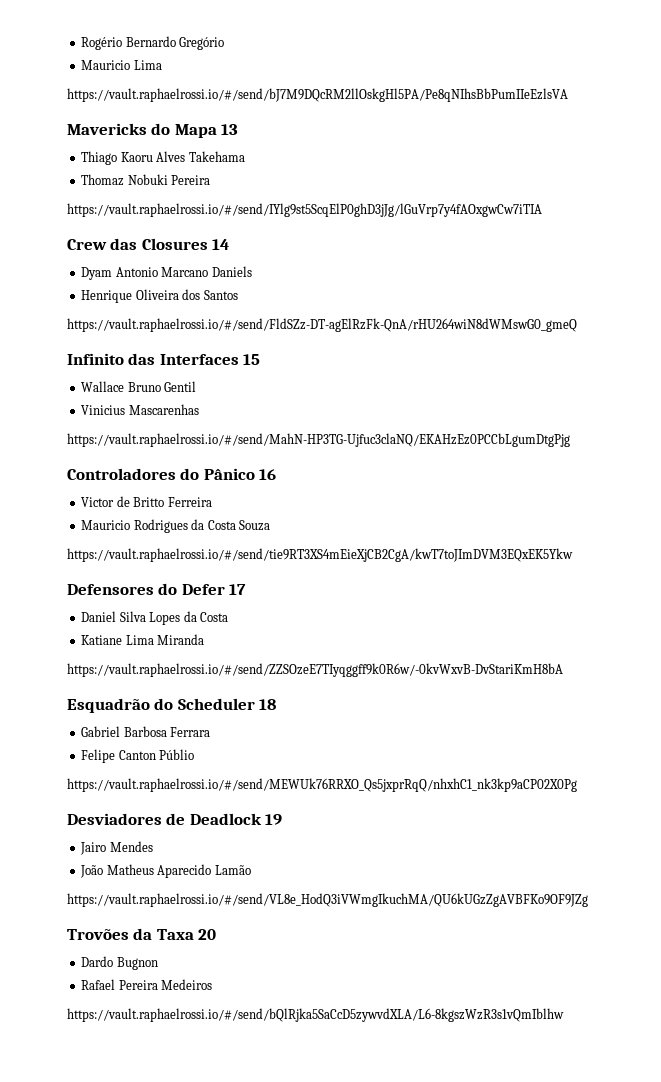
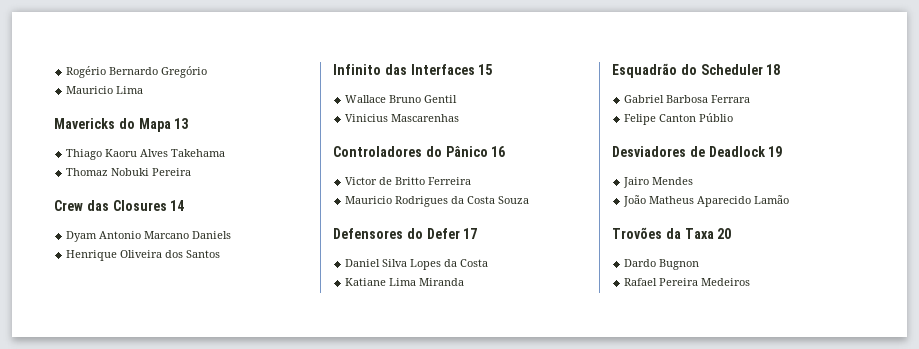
[67,88,568,102] // https://vault.raphaelrossi.io/#/send/bJ7M9DQcRM2llOskgHl5PA/Pe8qNIhsBbPumIIeEzlsVA -> (144, 90) none
[67,203,542,217] // https://vault.raphaelrossi.io/#/send/IYlg9st5ScqElP0ghD3jJg/lGuVrp7y4fAOxgwCw7iTIA -> (192, 172) none
[67,318,577,332] // https://vault.raphaelrossi.io/#/send/FldSZz-DT-agElRzFk-QnA/rHU264wiN8dWMswG0_gmeQ -> (221, 254) none
[67,433,570,447] // https://vault.raphaelrossi.io/#/send/MahN-HP3TG-Ujfuc3claNQ/EKAHzEz0PCCbLgumDtgPjg -> (460, 118) none
[67,548,573,562] // https://vault.raphaelrossi.io/#/send/tie9RT3XS4mEieXjCB2CgA/kwT7toJImDVM3EQxEK5Ykw -> (530, 200) none
[67,663,563,677] // https://vault.raphaelrossi.io/#/send/ZZSOzeE7TIyqggff9k0R6w/-0kvWxvB-DvStariKmH8bA -> (465, 282) none
[67,778,577,792] // https://vault.raphaelrossi.io/#/send/MEWUk76RRXO_Qs5jxprRqQ/nhxhC1_nk3kp9aCP02X0Pg -> (734, 117) none
[67,893,588,907] // https://vault.raphaelrossi.io/#/send/VL8e_HodQ3iVWmgIkuchMA/QU6kUGzZgAVBFKo9OF9JZg -> (790, 199) none
[67,1008,564,1022] // https://vault.raphaelrossi.io/#/send/bQlRjka5SaCcD5zywvdXLA/L6-8kgszWzR3s1vQmIblhw -> (751, 282) none

